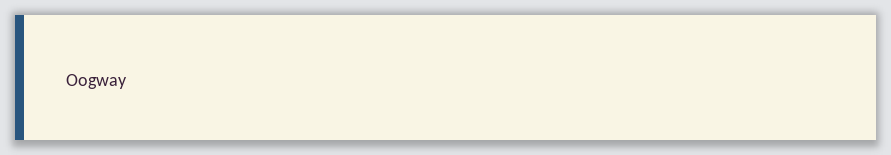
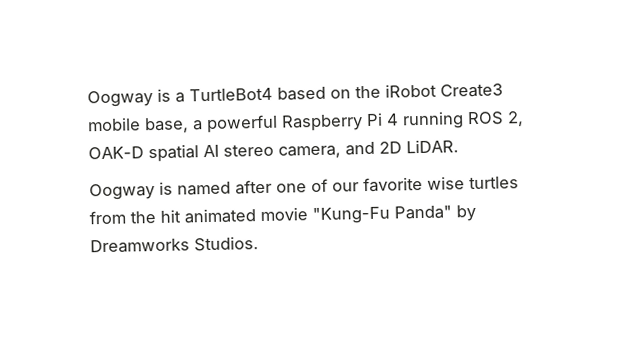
[66,74,127,89] Oogway -> [87,83,503,108] [87,111,524,134] [88,139,459,163] [89,176,519,201] [89,204,476,225] [90,236,259,254] Oogway is a TurtleBot4 based on the iRobot Create3 mobile base, a powerful Raspberry Pi 4 running ROS 2, OAK-D spatial AI stereo camera, and 2D LiDAR. // Oogway is named after one of our favorite wise turtles from the hit animated movie "Kung-Fu Panda" by Dreamworks Studios.

